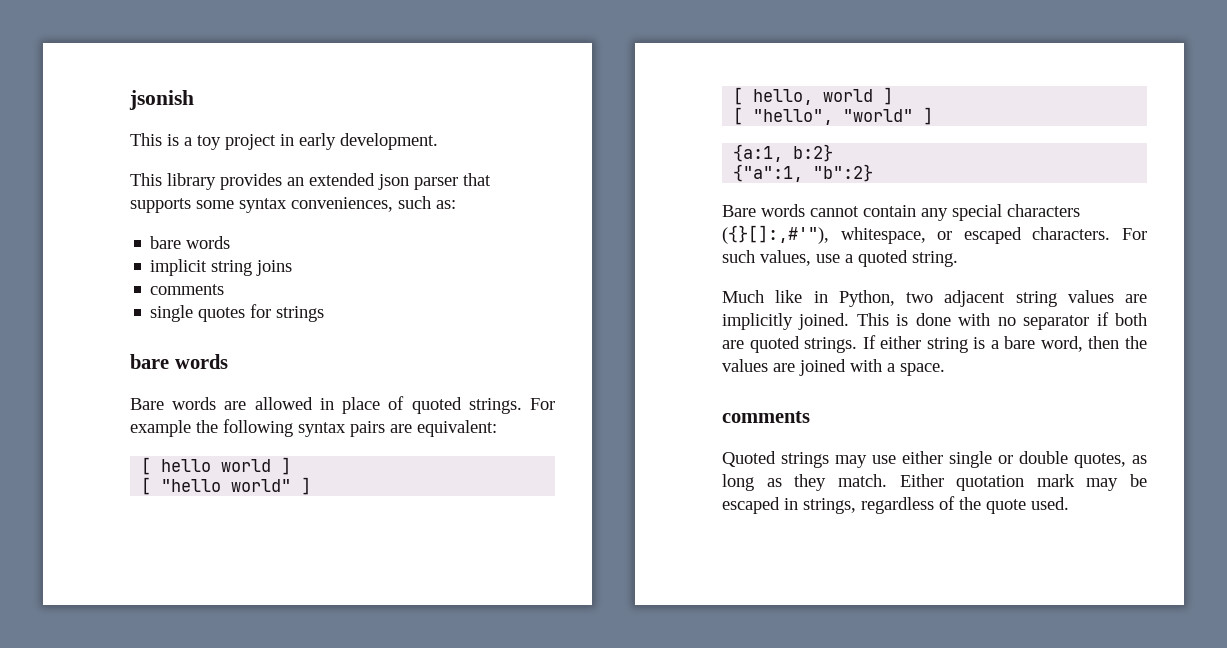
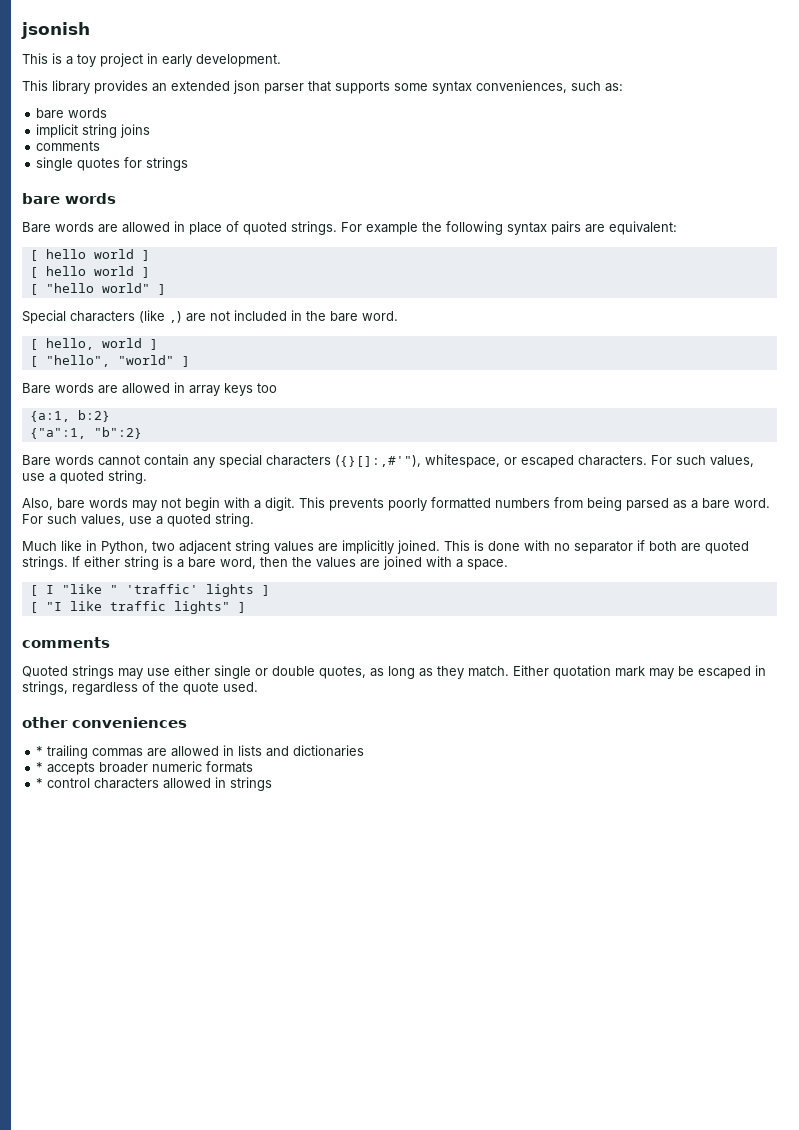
(292, 466) none -> [29,266,150,278] // [ hello world ]
(312, 486) none -> [22,310,398,324] // Special characters (like ,) are not included in the bare word.
(934, 116) none -> [22,382,277,396] // Bare words are allowed in array keys too
(958, 259) none -> [22,497,770,511] [22,513,254,527] // Also, bare words may not begin with a digit. This prevents poorly formatted numbers from being parsed as a bare word. For such values, use a quoted string.
(945, 369) none -> [29,584,270,597] [29,601,246,614] // [ I "like " 'traffic' lights ] // [ "I like traffic lights" ]
(1069, 503) none -> [22,717,187,728] [36,745,365,759] [36,761,254,775] [36,777,273,791] // other conveniences // * trailing commas are allowed in lists and dictionaries // * accepts broader numeric formats // * control characters allowed in strings

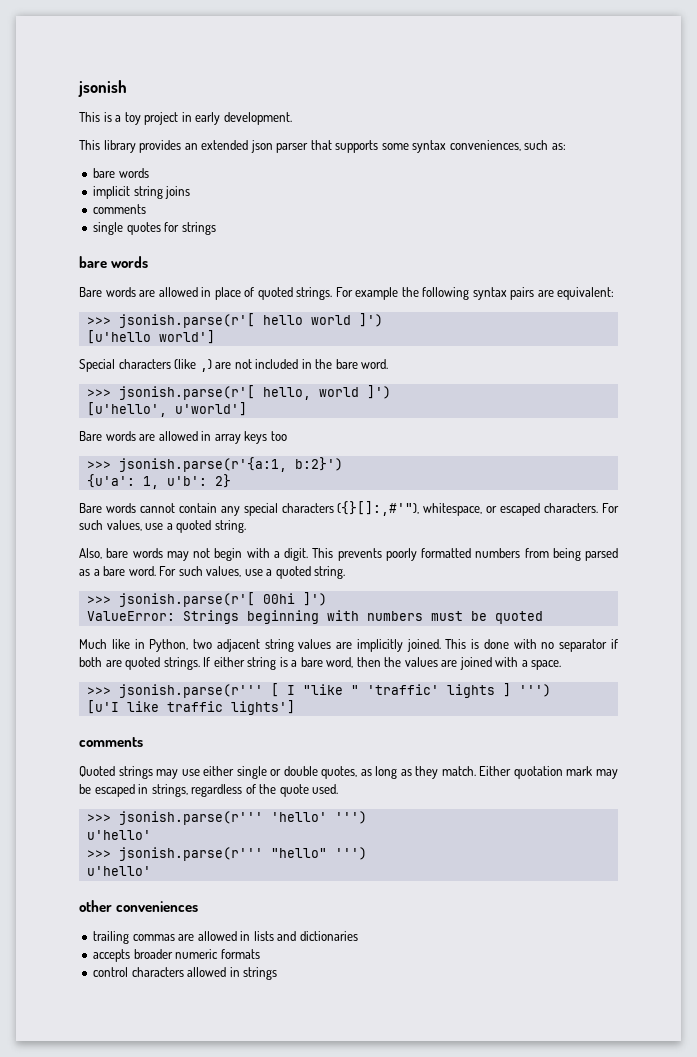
[29,249,150,261] [29,266,150,278] [29,283,166,295] [ hello world ] // [ hello world ] // [ "hello world" ] -> [86,313,383,328] [86,330,215,344] >>> jsonish.parse(r'[ hello world ]') // [u'hello world']
[29,338,158,350] [29,355,190,367] [ hello, world ] // [ "hello", "world" ] -> [86,385,391,400] [86,402,247,417] >>> jsonish.parse(r'[ hello, world ]') // [u'hello', u'world']
[29,410,110,422] [29,427,142,439] {a:1, b:2} // {"a":1, "b":2} -> [86,457,343,472] [86,474,231,489] >>> jsonish.parse(r'{a:1, b:2}') // {u'a': 1, u'b': 2}
(254, 520) none -> [86,592,327,607] [86,610,543,624] // >>> jsonish.parse(r'[ 00hi ]') // ValueError: Strings beginning with numbers must be quoted
(508, 564) none -> [86,684,263,698] >>> jsonish.parse(r'''
[29,601,246,614] // [ "I like traffic lights" ] -> [518,684,551,697] [86,700,295,715] ''') // [u'I like traffic lights']
(258, 687) none -> [86,811,367,825] [86,830,151,840] [86,847,367,861] [86,866,151,876] // >>> jsonish.parse(r''' 'hello' ''') // u'hello' // >>> jsonish.parse(r''' "hello" ''') // u'hello'
[36,746,44,756] * -> (199, 906) none
[36,762,44,772] * -> (358, 936) none
[36,778,44,788] * -> (260, 954) none

